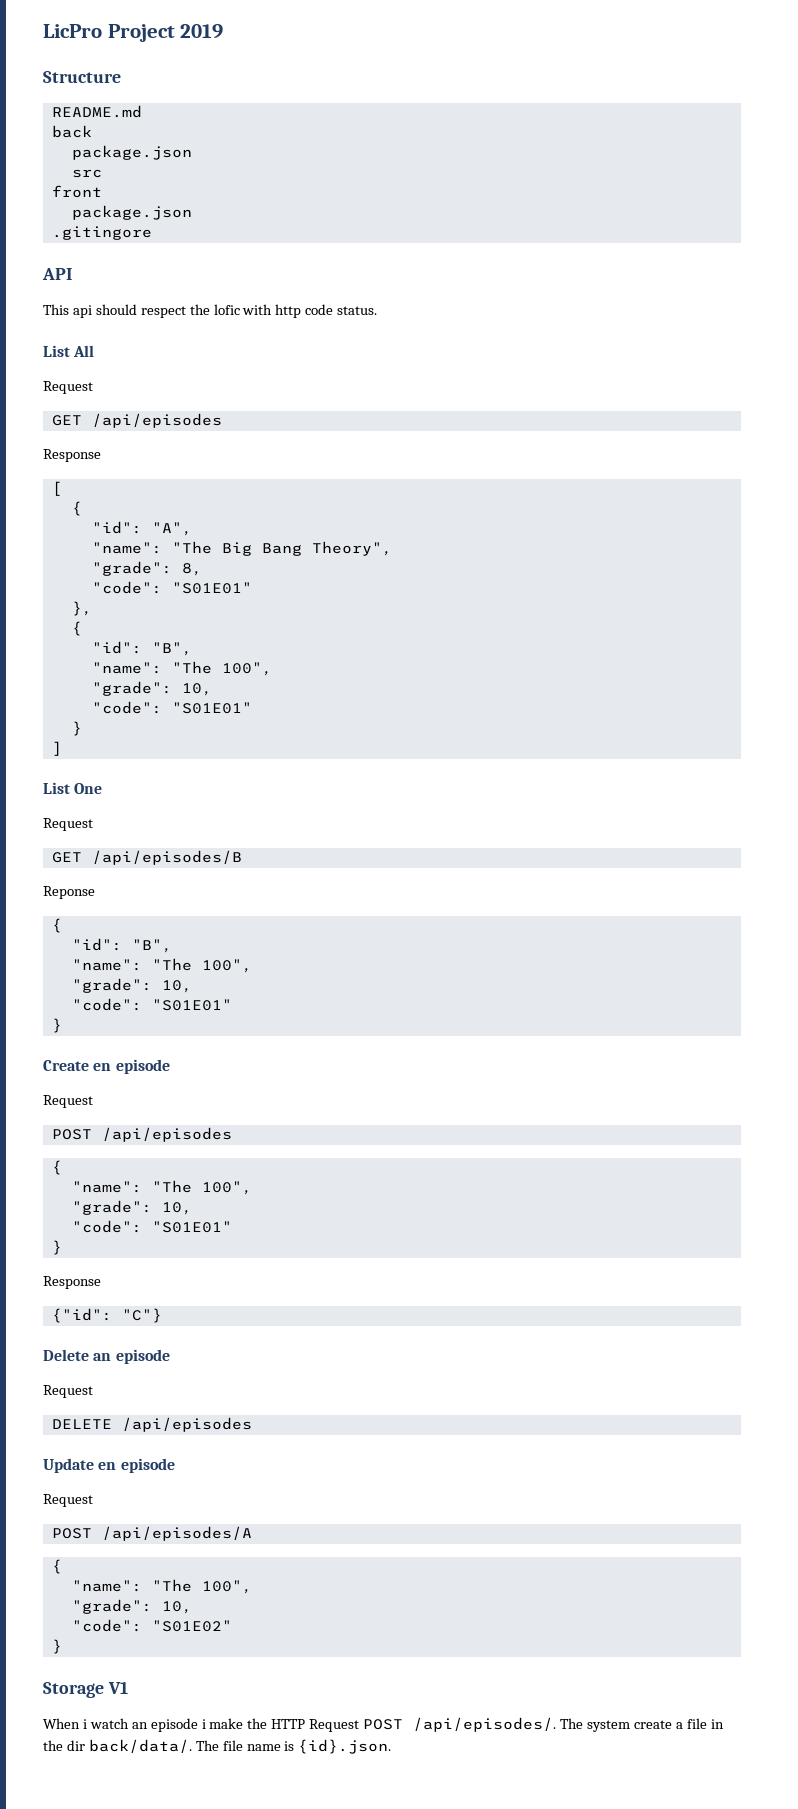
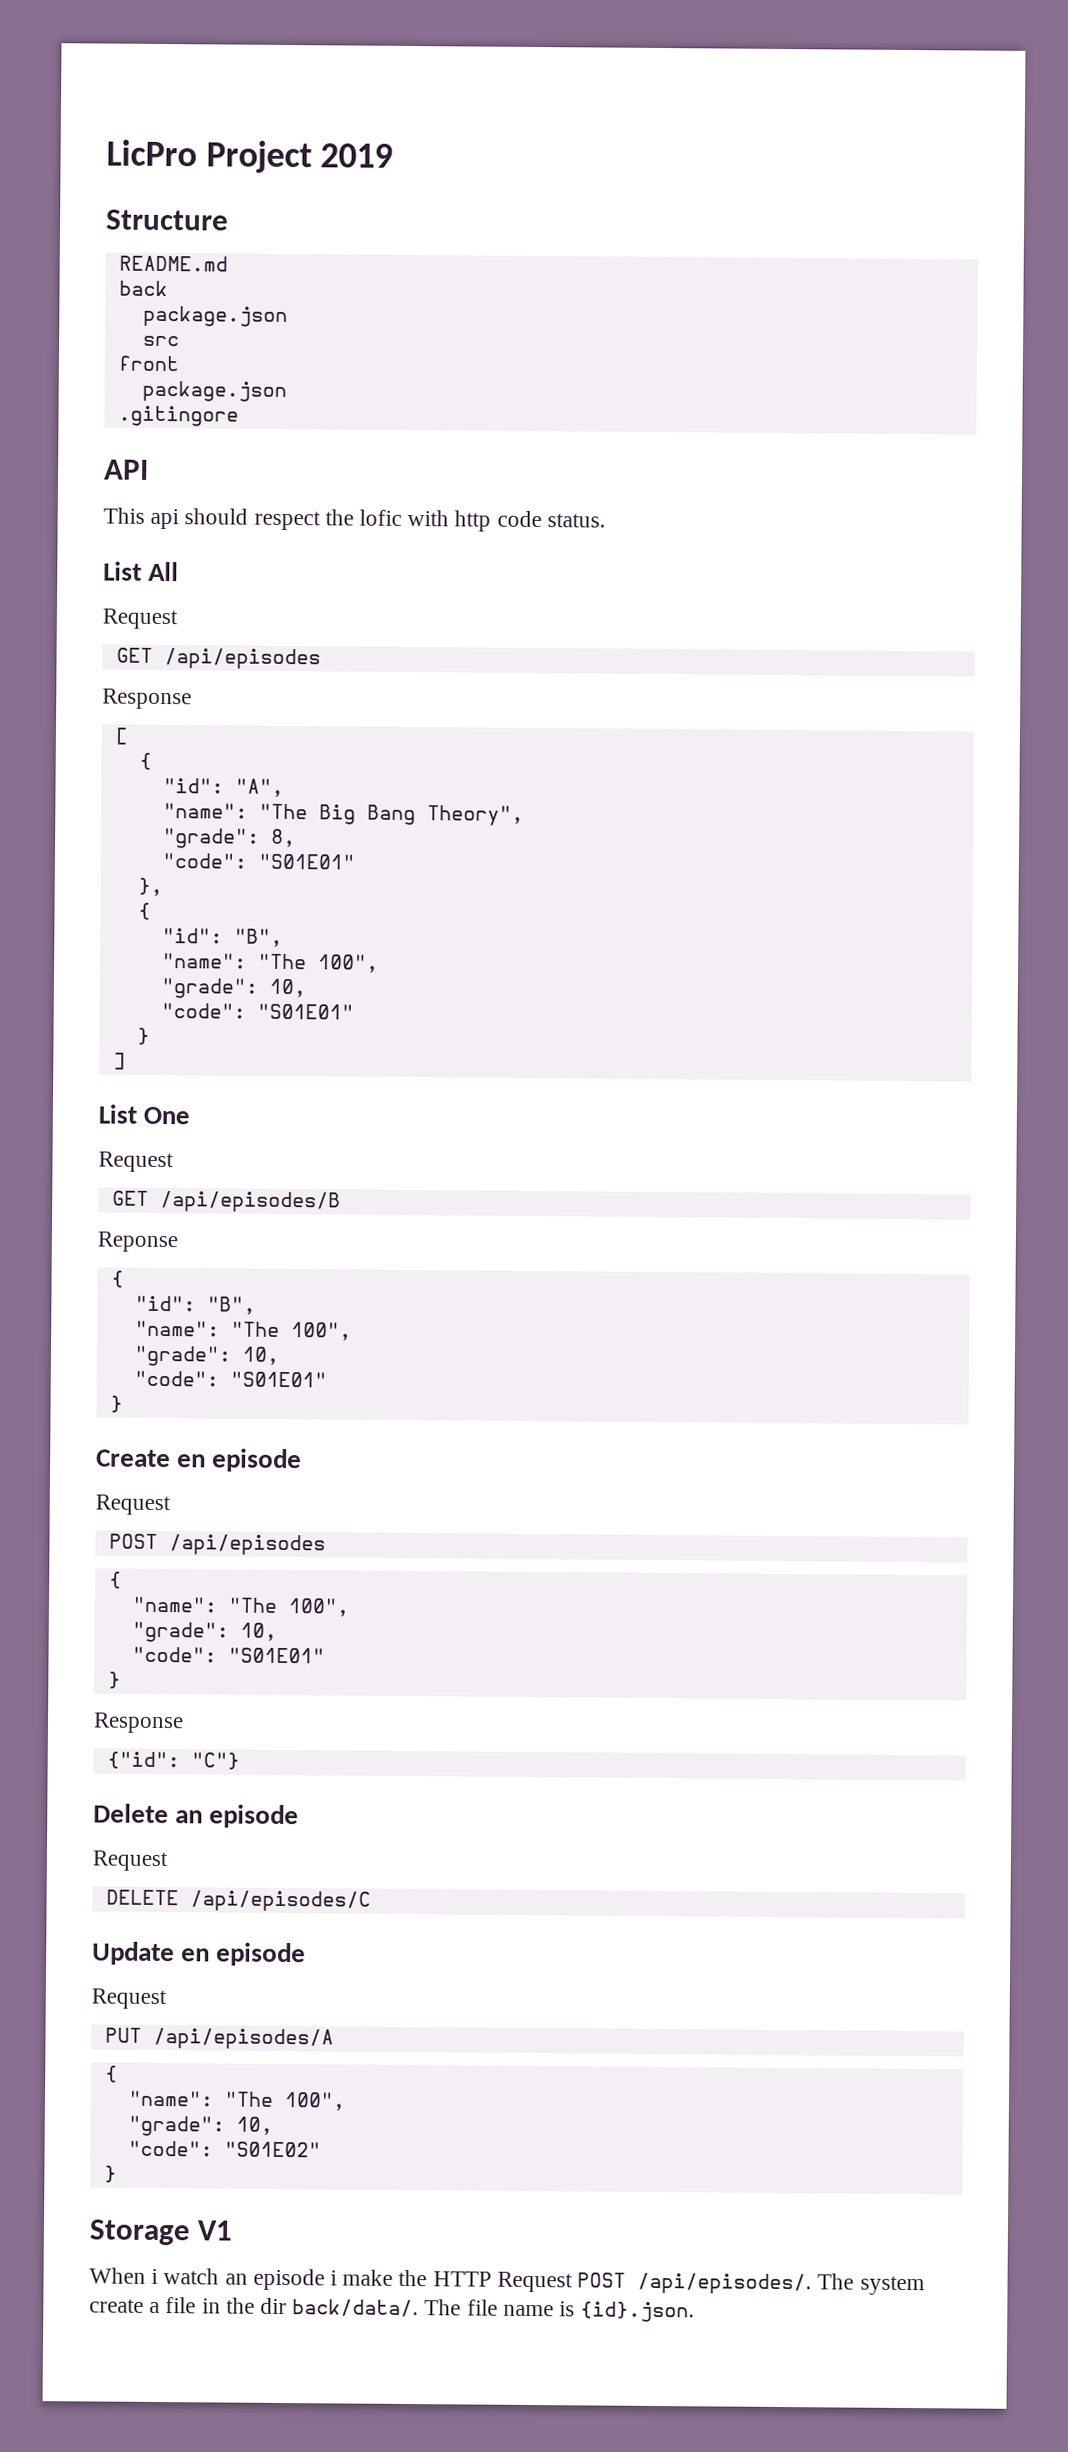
[121,1417,252,1432] /api/episodes -> [189,1890,371,1912] /api/episodes/C
[51,1528,92,1539] POST -> [104,2027,142,2043] PUT

